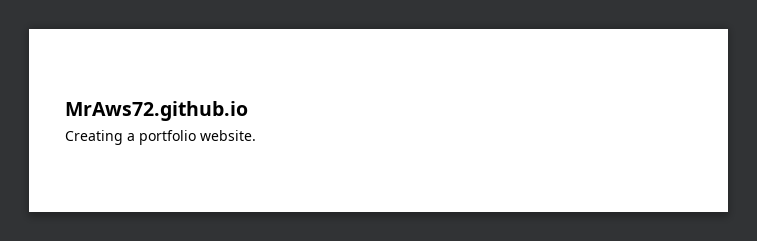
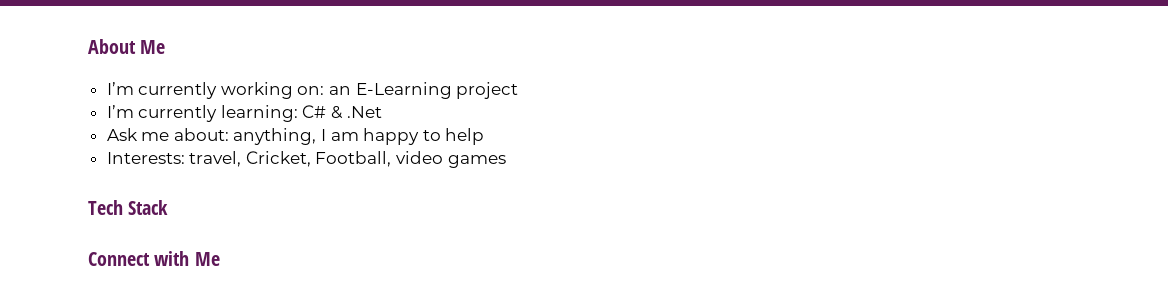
[65,101,248,121] [65,130,256,145] MrAws72.github.io // Creating a portfolio website. -> [88,39,166,54] [106,82,519,99] [106,105,382,122] [106,128,485,145] [106,151,506,168] [88,200,169,215] [88,251,220,266] About Me // I’m currently working on: an E-Learning project // I’m currently learning: C# & .Net // Ask me about: anything, I am happy to help // Interests: travel, Cricket, Football, video games // Tech Stack // Connect with Me

